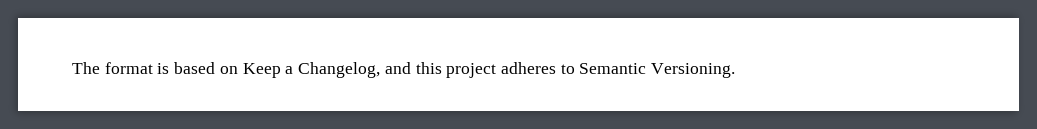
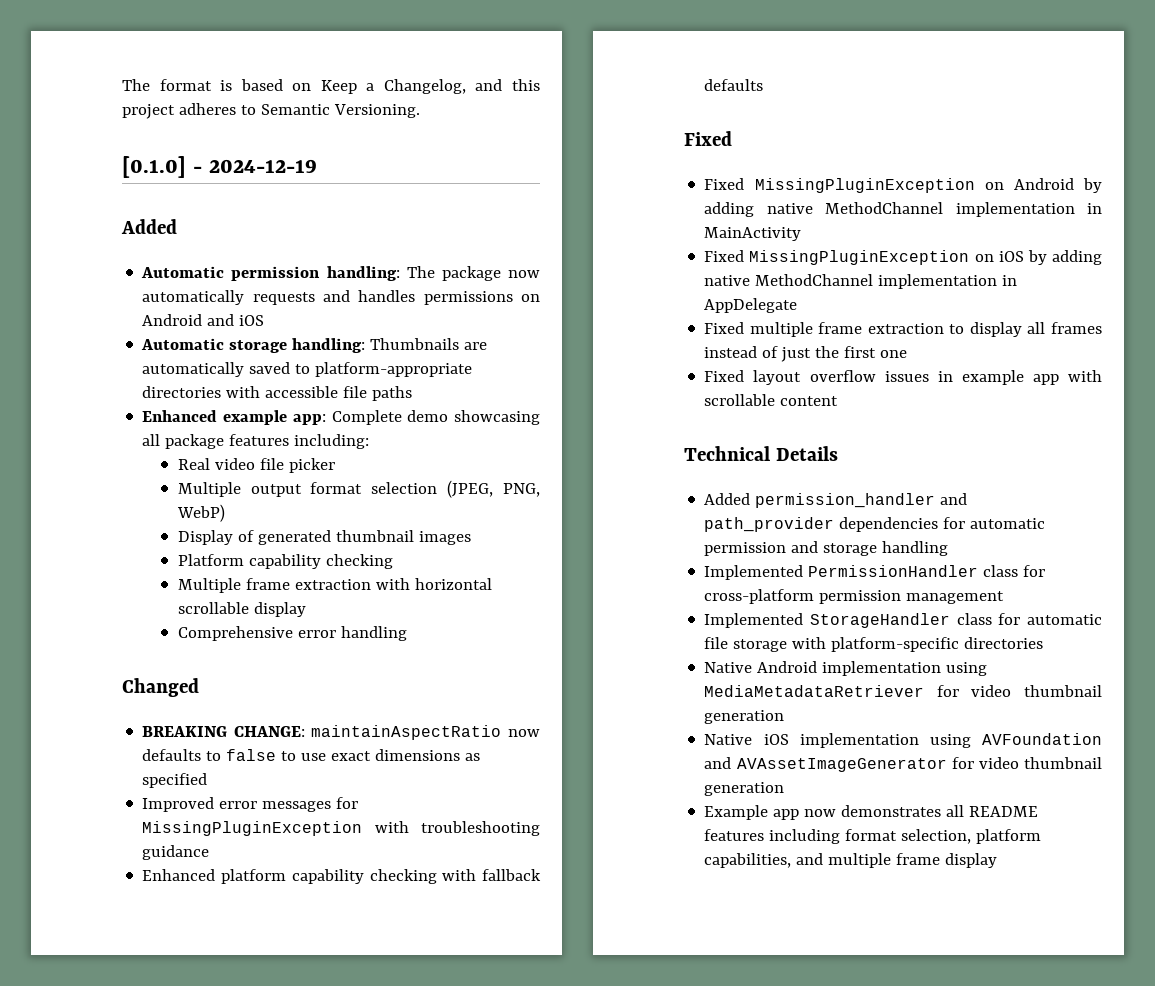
(736, 70) none -> [122,156,317,178] [121,219,177,234] [141,266,540,281] [142,290,540,305] [142,314,265,326] [141,338,488,353] [142,362,473,377] [142,386,413,401] [142,410,540,425] [142,434,370,449] [177,458,335,473] [177,480,540,498] [176,504,225,522] [177,530,471,545] [177,554,393,569] [177,578,492,593] [177,602,306,617] [177,626,407,641] [122,678,199,697] [142,725,540,740] [142,749,481,761] [142,773,208,788] [142,797,359,812] [142,821,540,836] [142,845,210,860] [142,869,541,884] [704,79,764,91] [684,131,732,146] [704,178,1102,193] [704,202,1102,217] [704,227,802,241] [704,250,1102,265] [704,274,1018,289] [704,298,798,313] [704,322,1102,337] [704,346,908,362] [704,370,1102,385] [704,394,839,406] [684,446,838,461] [704,493,968,508] [704,517,1046,532] [704,541,949,556] [704,565,1046,580] [704,589,1005,604] [704,613,1102,628] [704,637,1044,652] [704,661,988,676] [704,685,1102,697] [704,710,785,724] [704,733,1102,748] [704,757,1102,772] [704,782,785,796] [704,805,1039,820] [704,829,1042,844] [704,853,998,868] // [0.1.0] - 2024-12-19 // Added // Automatic permission handling: The package now automatically requests and handles permissions on Android and iOS // Automatic storage handling: Thumbnails are automatically saved to platform-appropriate directories with accessible file paths // Enhanced example app: Complete demo showcasing all package features including: // Real video file picker // Multiple output format selection (JPEG, PNG, WebP) // Display of generated thumbnail images // Platform capability checking // Multiple frame extraction with horizontal scrollable display // Comprehensive error handling // Changed // BREAKING CHANGE: maintainAspectRatio now defaults to false to use exact dimensions as specified // Improved error messages for MissingPluginException with troubleshooting guidance // Enhanced platform capability checking with fallback defaults // Fixed // Fixed MissingPluginException on Android by adding native MethodChannel implementation in MainActivity // Fixed MissingPluginException on iOS by adding native MethodChannel implementation in AppDelegate // Fixed multiple frame extraction to display all frames instead of just the first one // Fixed layout overflow issues in example app with scrollable content // Technical Details // Added permission_handler and path_provider dependencies for automatic permission and storage handling // Implemented PermissionHandler class for cross-platform permission management // Implemented StorageHandler class for automatic file storage with platform-specific directories // Native Android implementation using MediaMetadataRetriever for video thumbnail generation // Native iOS implementation using AVFoundation and AVAssetImageGenerator for video thumbnail generation // Example app now demonstrates all README features including format selection, platform capabilities, and multiple frame display

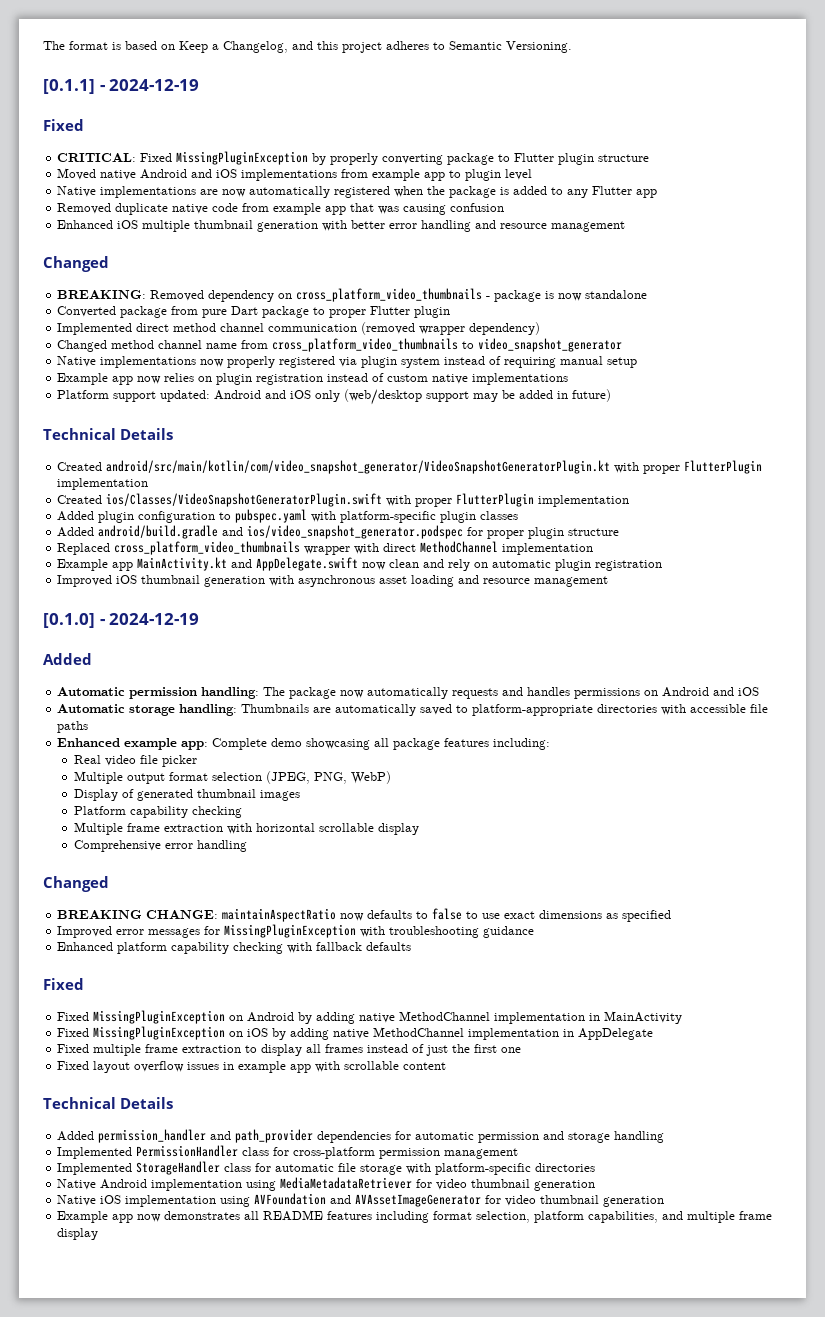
(420, 111) none -> [43,79,200,94] [43,119,84,131] [57,151,650,165] [57,168,533,181] [57,186,658,198] [57,203,505,215] [57,220,626,232] [43,256,109,272] [57,288,648,302] [57,306,451,318] [57,322,541,335] [57,338,623,352] [57,356,638,368] [57,373,569,385] [57,389,612,405] [43,428,173,440] [57,460,763,474] [57,478,149,490] [57,493,630,507] [57,509,519,523] [57,525,620,539] [57,541,594,555] [57,557,663,571] [57,575,609,587] // [0.1.1] - 2024-12-19 // Fixed // CRITICAL: Fixed MissingPluginException by properly converting package to Flutter plugin structure // Moved native Android and iOS implementations from example app to plugin level // Native implementations are now automatically registered when the package is added to any Flutter app // Removed duplicate native code from example app that was causing confusion // Enhanced iOS multiple thumbnail generation with better error handling and resource management // Changed // BREAKING: Removed dependency on cross_platform_video_thumbnails - package is now standalone // Converted package from pure Dart package to proper Flutter plugin // Implemented direct method channel communication (removed wrapper dependency) // Changed method channel name from cross_platform_video_thumbnails to video_snapshot_generator // Native implementations now properly registered via plugin system instead of requiring manual setup // Example app now relies on plugin registration instead of custom native implementations // Platform support updated: Android and iOS only (web/desktop support may be added in future) // Technical Details // Created android/src/main/kotlin/com/video_snapshot_generator/VideoSnapshotGeneratorPlugin.kt with proper FlutterPlugin implementation // Created ios/Classes/VideoSnapshotGeneratorPlugin.swift with proper FlutterPlugin implementation // Added plugin configuration to pubspec.yaml with platform-specific plugin classes // Added android/build.gradle and ios/video_snapshot_generator.podspec for proper plugin structure // Replaced cross_platform_video_thumbnails wrapper with direct MethodChannel implementation // Example app MainActivity.kt and AppDelegate.swift now clean and rely on automatic plugin registration // Improved iOS thumbnail generation with asynchronous asset loading and resource management

